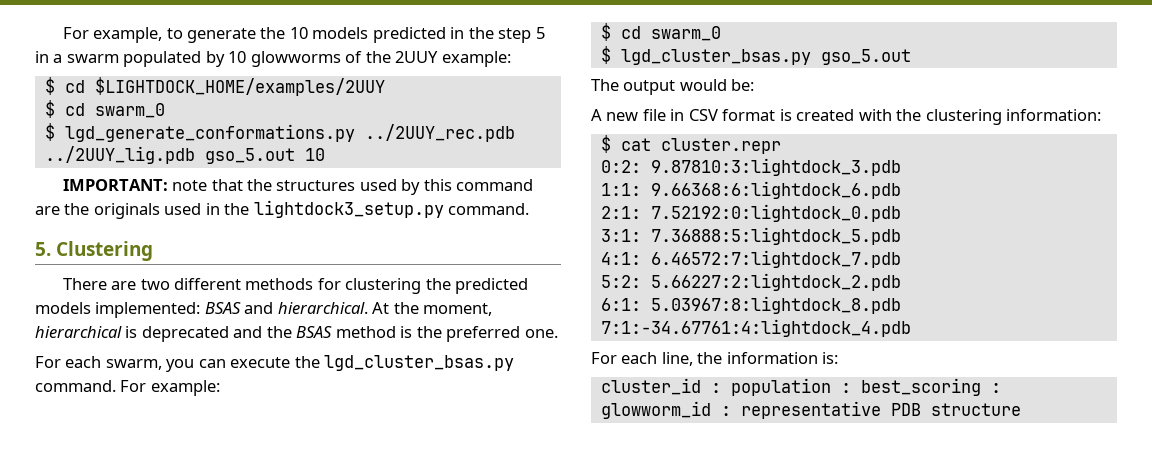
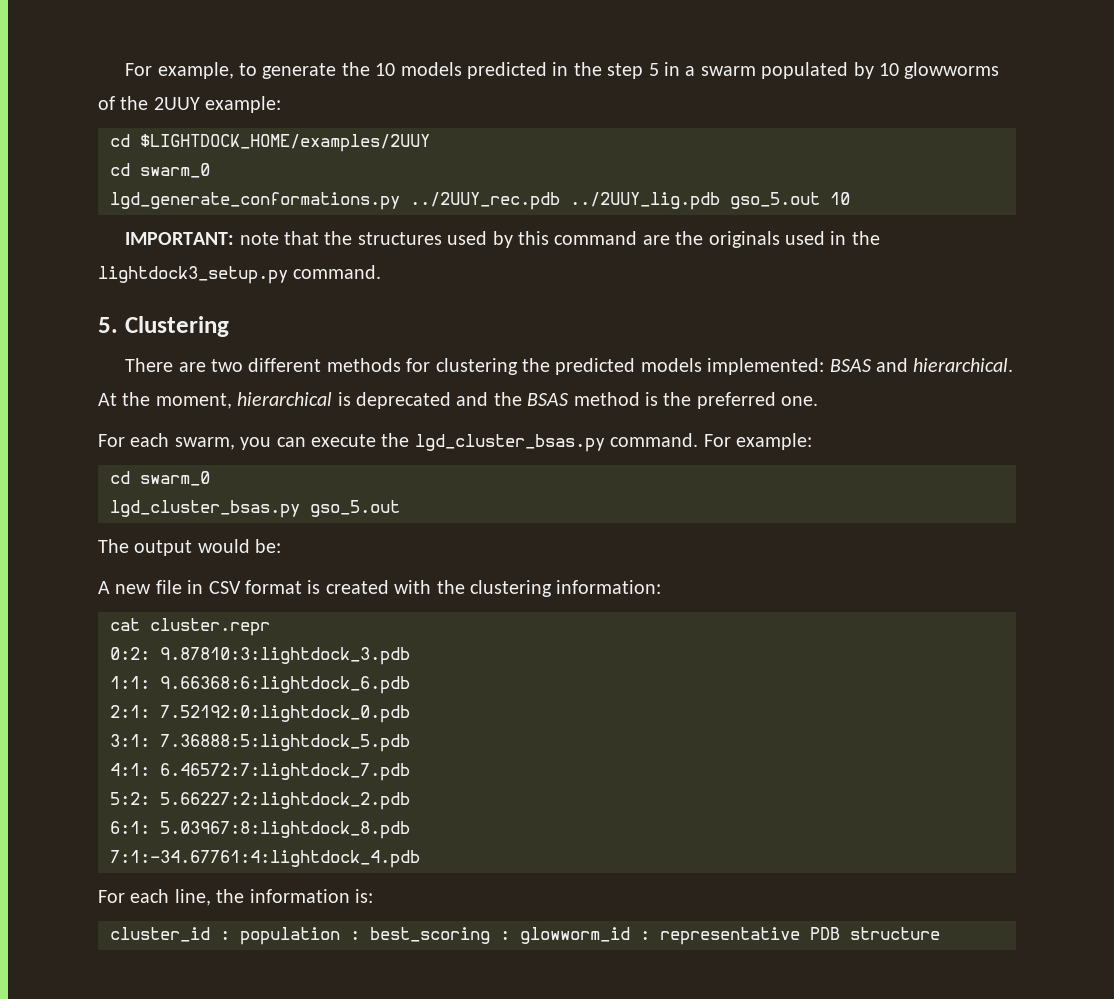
[44,77,55,95] $ -> (282, 104) none
[44,100,165,118] [44,123,55,141] $ cd swarm_0 // $ -> [110,163,210,178] cd swarm_0 //
[600,23,721,41] [600,46,611,64] $ cd swarm_0 // $ -> [110,471,210,486] cd swarm_0 //
[600,135,611,153] $ -> (662, 587) none

